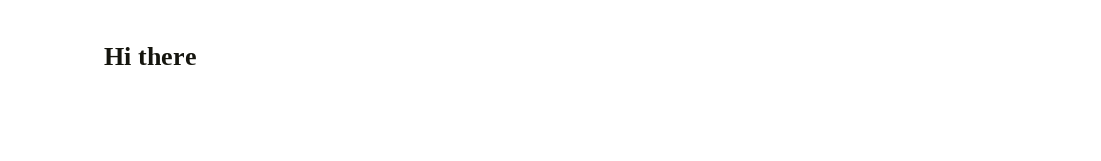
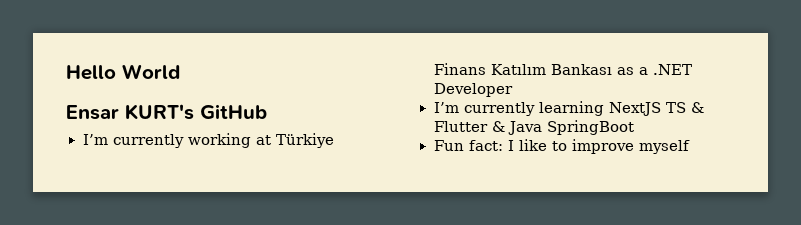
[104,47,198,65] Hi there -> [66,64,180,80] [66,104,267,120] [82,133,334,148] [433,63,692,75] [433,83,513,97] [433,101,704,116] [433,120,634,135] [433,139,690,154] Hello World // Ensar KURT's GitHub // I’m currently working at Türkiye Finans Katılım Bankası as a .NET Developer // I’m currently learning NextJS TS & Flutter & Java SpringBoot // Fun fact: I like to improve myself

